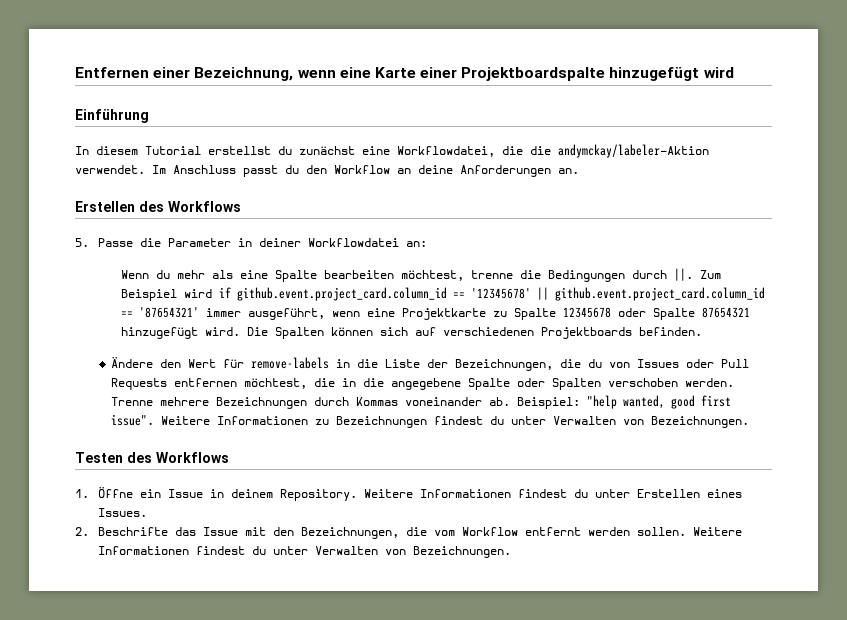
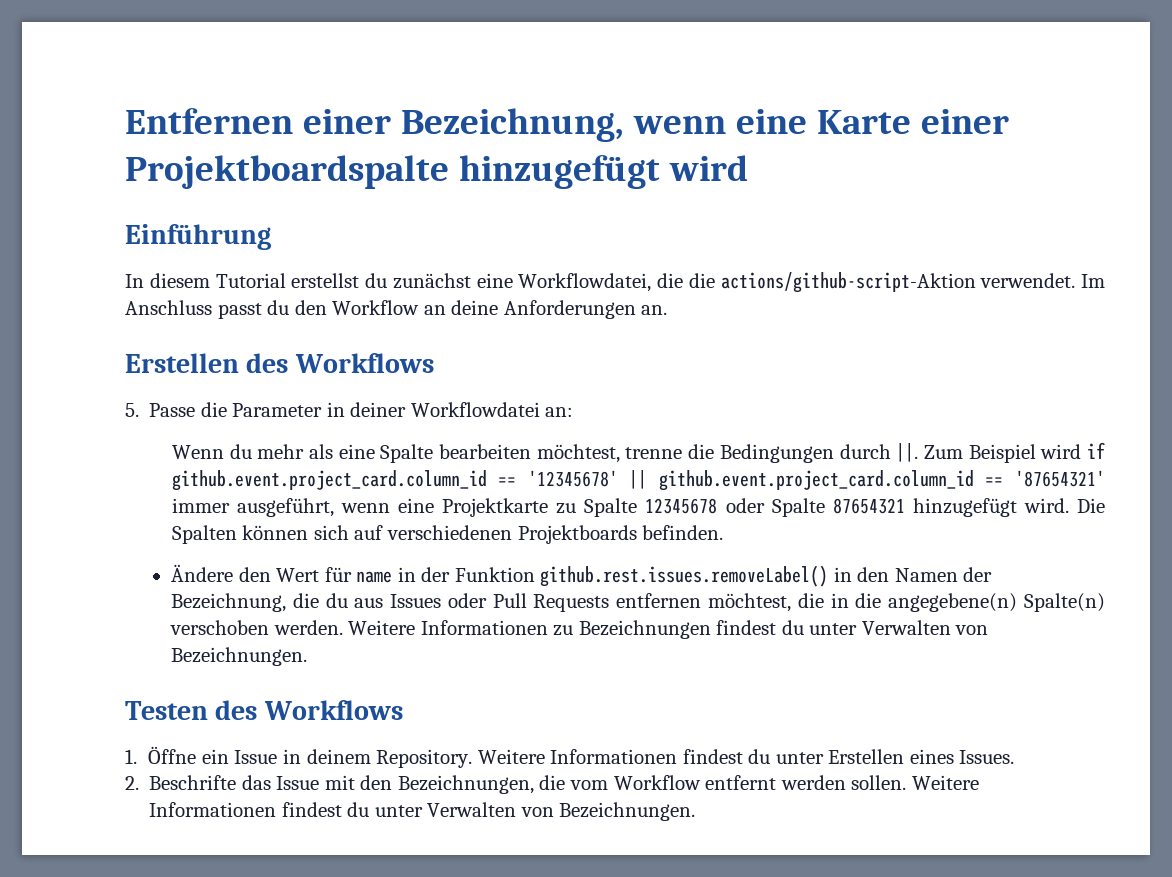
[558,144,709,158] andymckay/labeler-Aktion -> [720,272,976,293] actions/github-script-Aktion
[251,357,554,371] remove-labels in die Liste der Bezeichnungen, -> [356,565,993,587] [170,593,286,612] name in der Funktion github.rest.issues.removeLabel() in den Namen der Bezeichnung,
[609,362,631,368] von -> [354,598,384,608] aus
[391,378,735,390] [111,395,732,409] [111,414,155,426] angegebene Spalte oder Spalten verschoben werden. Trenne mehrere Bezeichnungen durch Kommas voneinander ab. Beispiel: "help wanted, good first issue". -> [888,593,1105,612] [169,620,343,635] angegebene(n) Spalte(n) verschoben werden.

